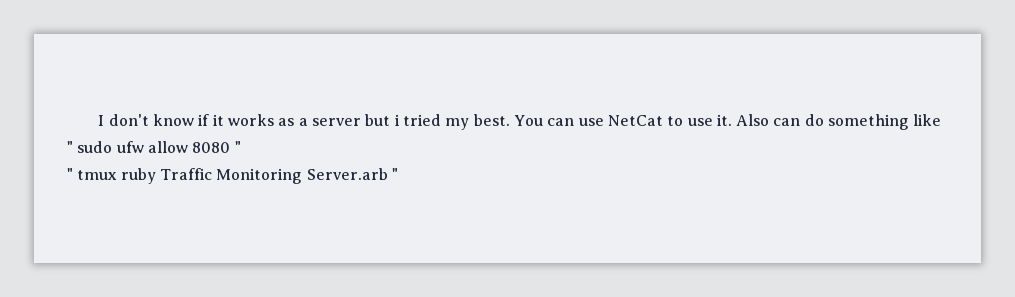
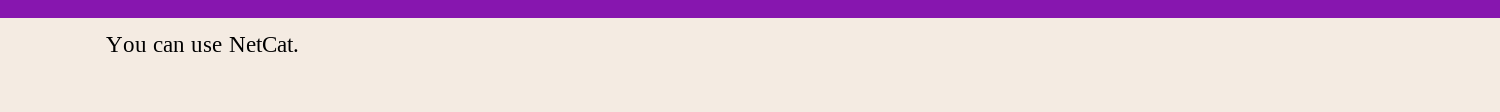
[98,114,942,130] [67,141,241,153] [67,168,398,184] I don't know if it works as a server but i tried my best. You can use NetCat to use it. Also can do something like // " sudo ufw allow 8080 " // " tmux ruby Traffic Monitoring Server.arb " -> [106,37,299,52] You can use NetCat.

